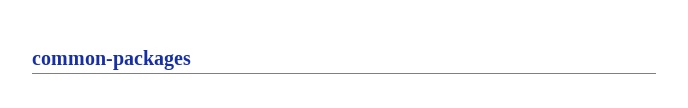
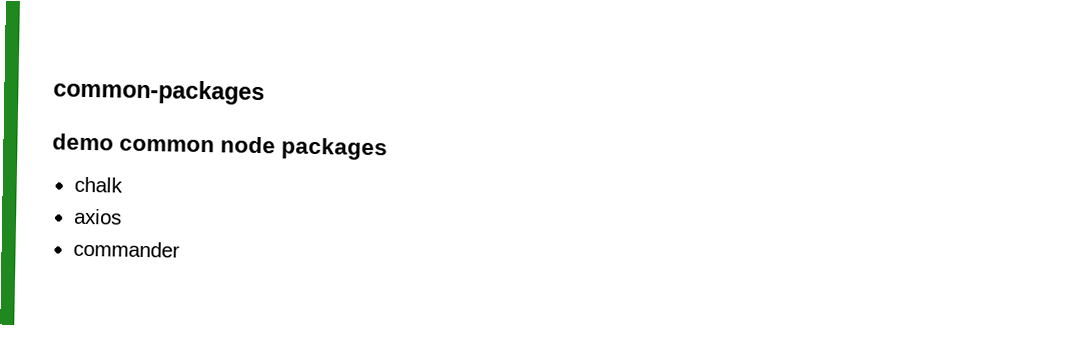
(191, 60) none -> [52,133,389,161] [73,176,123,193] [73,208,122,225] [72,240,180,258] // demo common node packages // chalk // axios // commander

